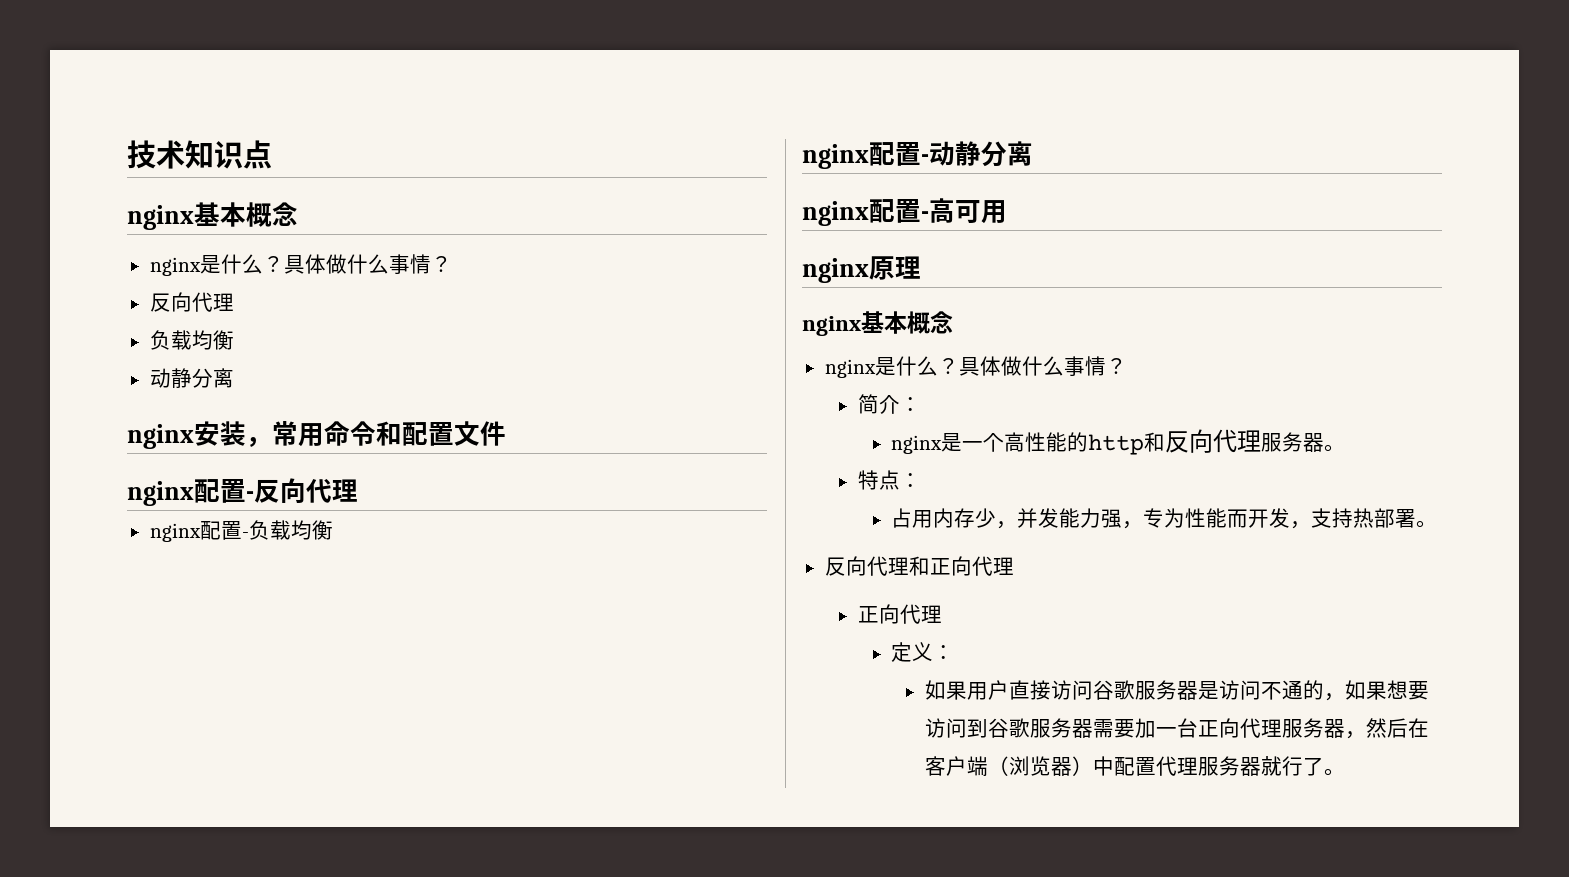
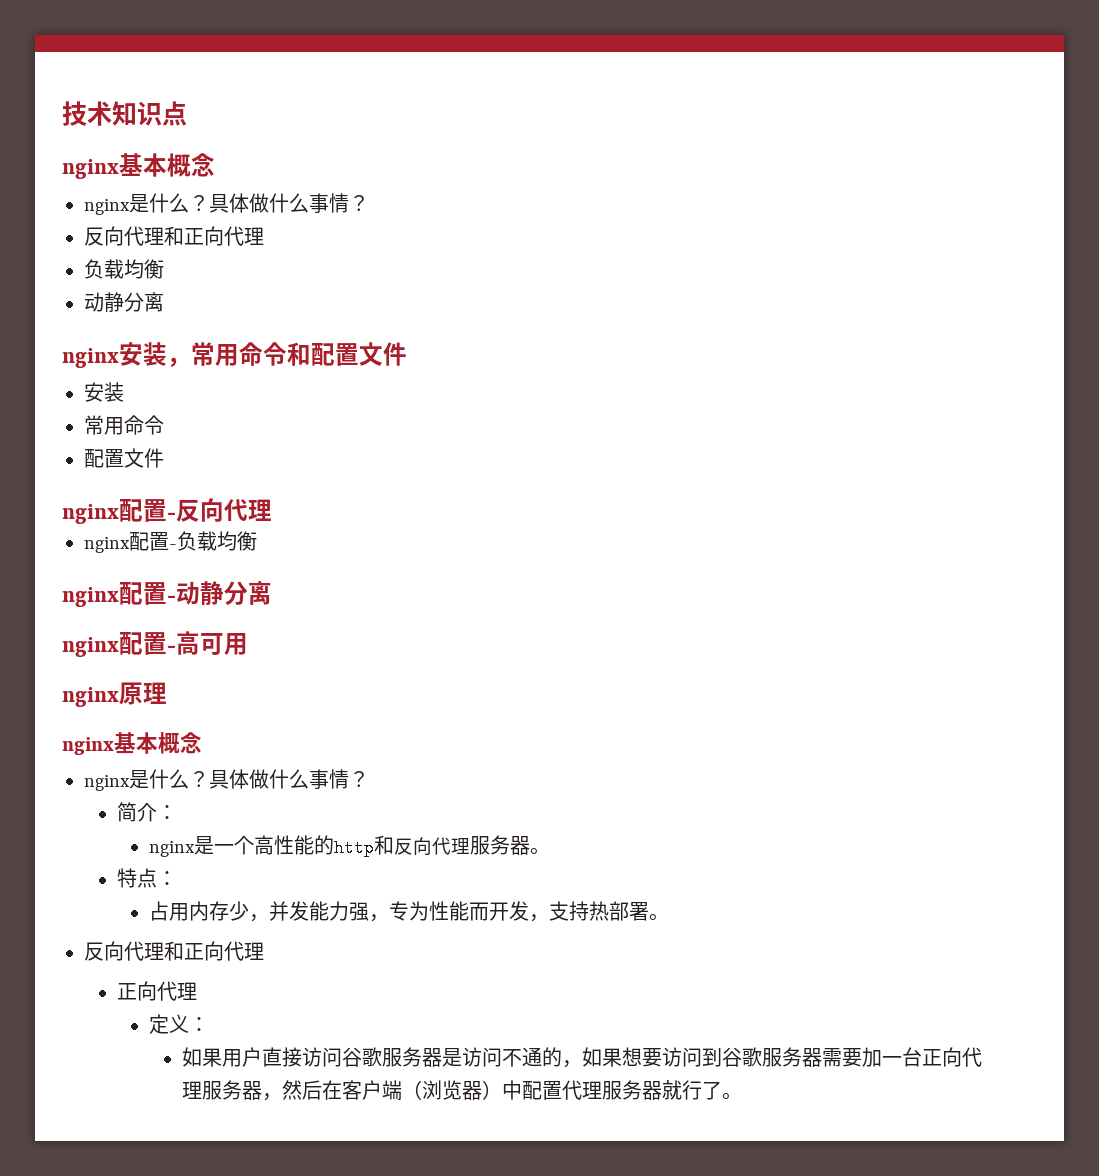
(234, 302) none -> [164,226,264,246] 和正向代理
(506, 433) none -> [84,382,124,402] [84,415,164,435] [84,448,164,468] // 安装 // 常用命令 // 配置文件

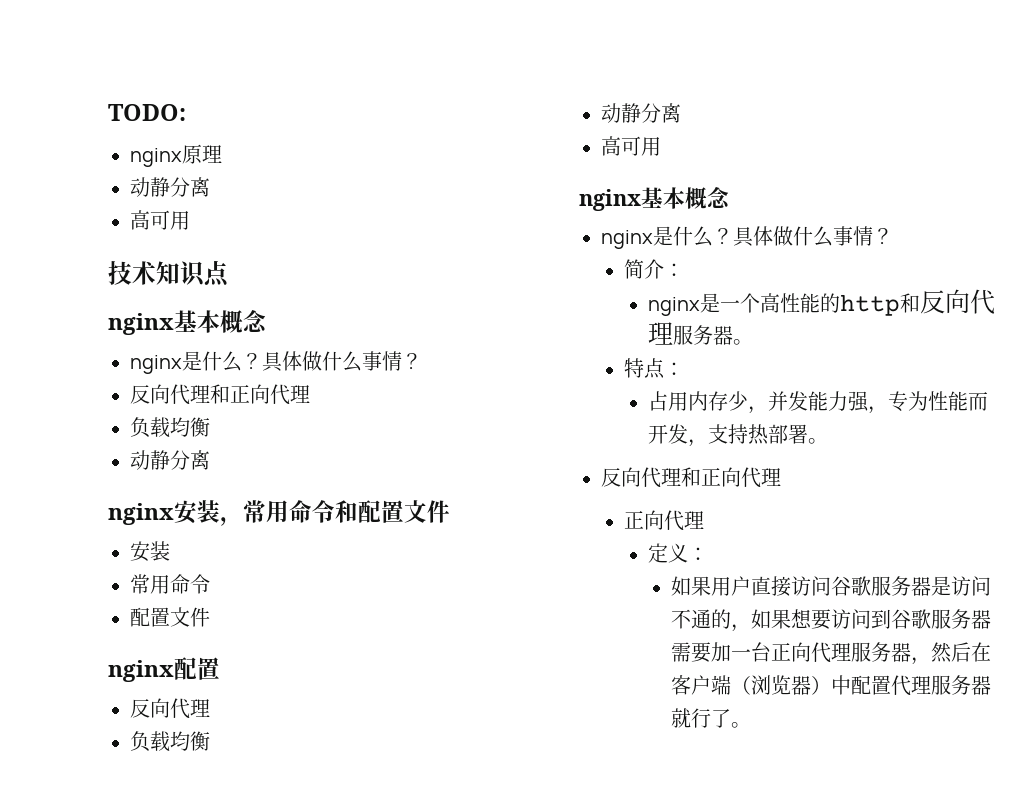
(62, 113) none -> [108,104,186,121] [130,144,222,167] [130,177,210,197] [130,210,190,230] TODO: // nginx原理 // 动静分离 // 高可用 //
[167,512,176,519] - -> (220, 668) //
[84,531,257,553] [62,581,272,607] [62,631,248,657] [62,682,167,707] nginx配置-负载均衡 // nginx配置-动静分离 // nginx配置-高可用 // nginx原理 -> [130,731,210,752] [601,103,681,123] [601,136,661,156] 负载均衡 // 动静分离 // 高可用

